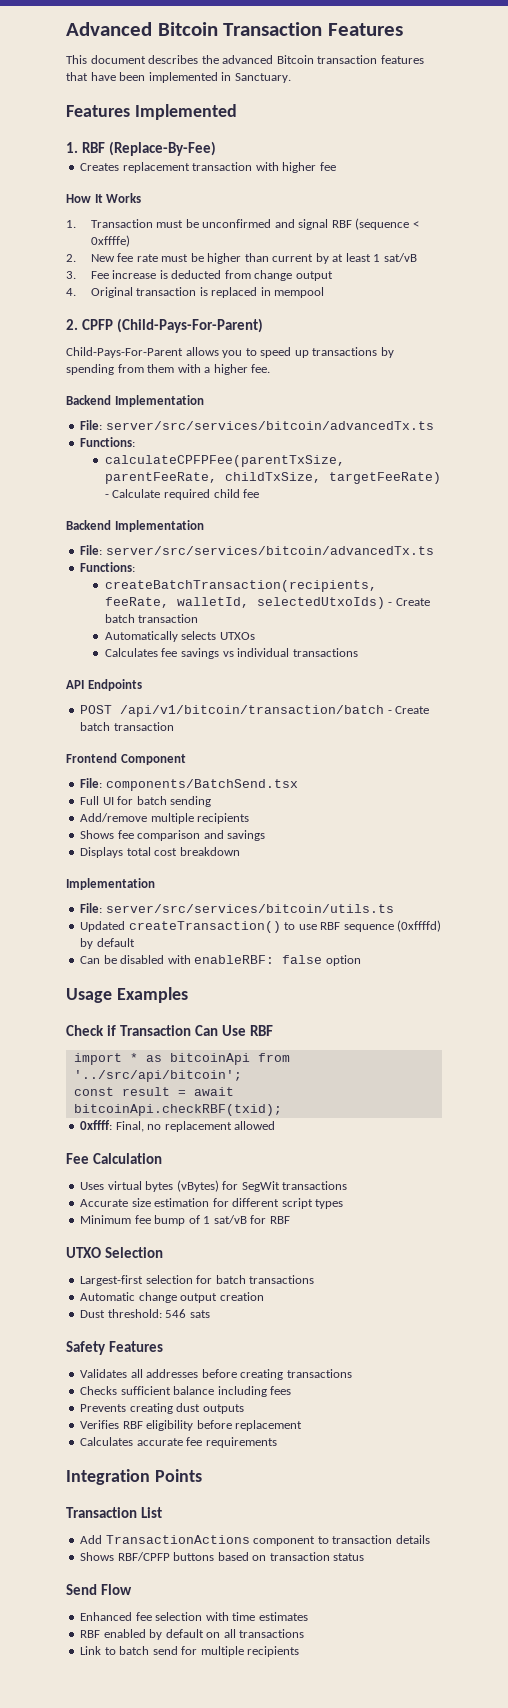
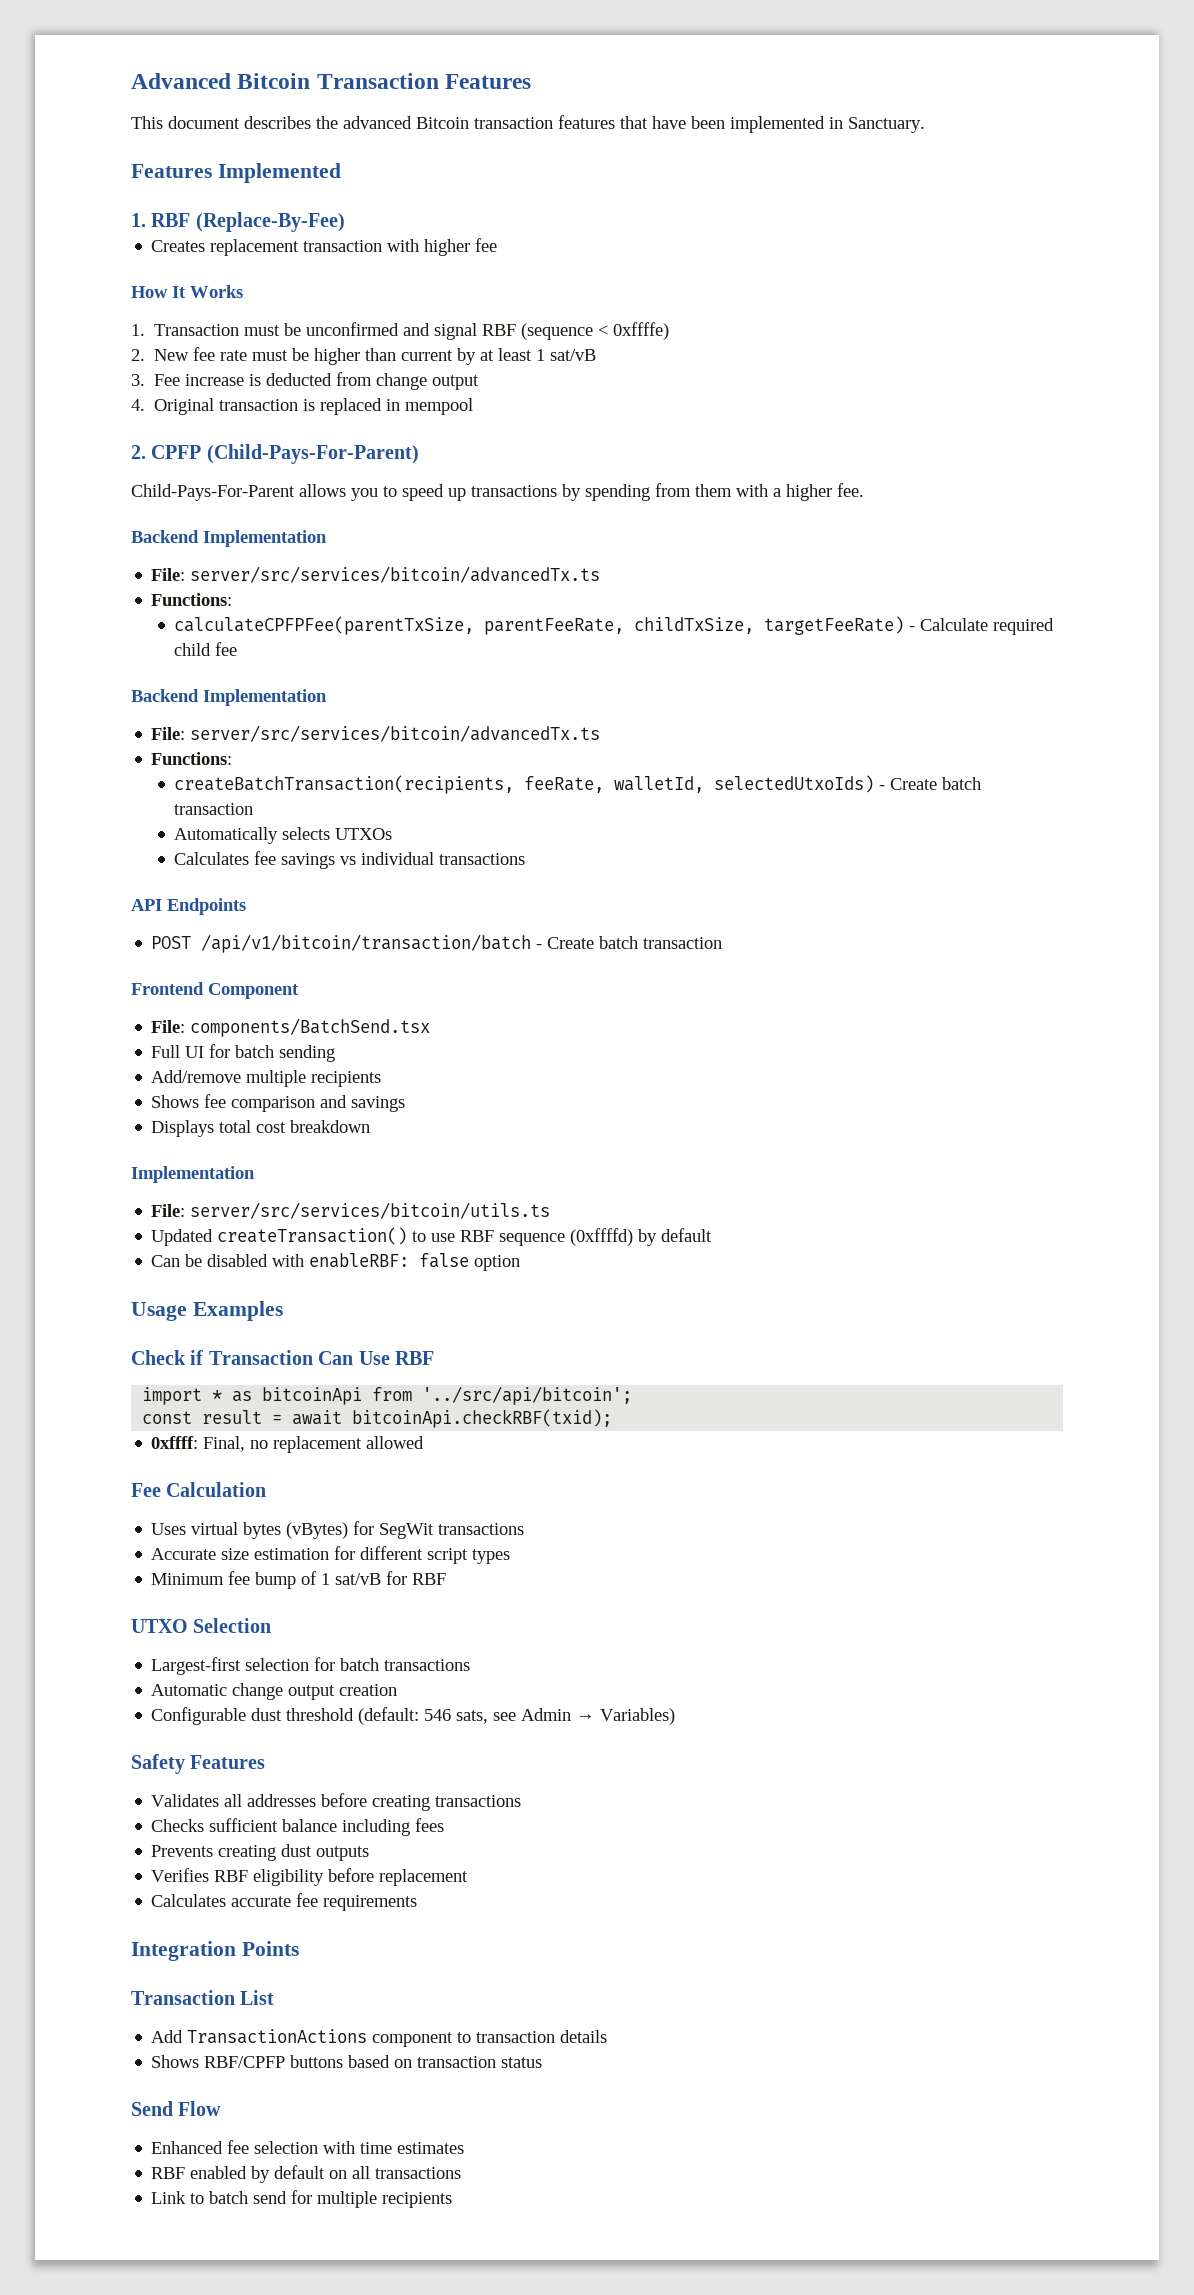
[80,1309,210,1318] Dust threshold: 546 sats -> [151,1707,676,1725] Configurable dust threshold (default: 546 sats, see Admin → Variables)

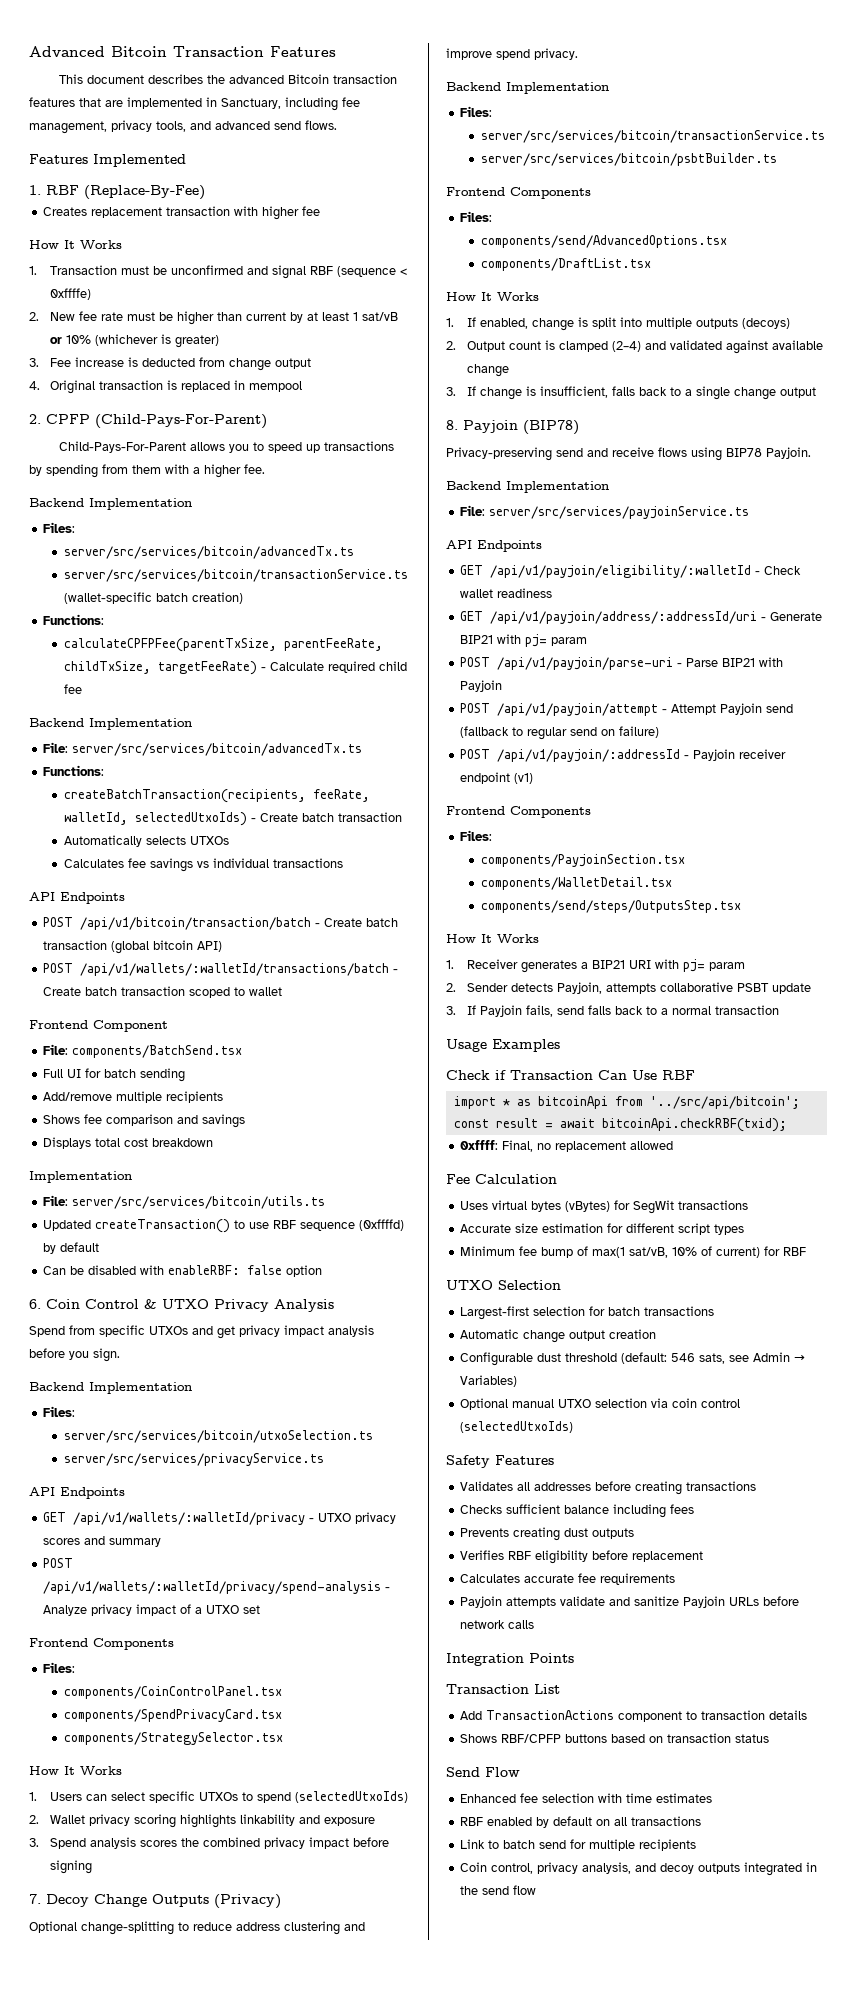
[652,116,925,133] have been implemented in Sanctuary. -> [105,97,360,111] [29,120,337,134] are implemented in Sanctuary, including fee management, privacy tools, and advanced send flows.
(597, 355) none -> [49,334,219,348] or 10% (whichever is greater)
[151,566,601,583] File: server/src/services/bitcoin/advancedTx.ts -> [43,522,76,533] [64,546,355,559] [64,569,409,582] [64,592,244,604] Files: // server/src/services/bitcoin/advancedTx.ts // server/src/services/bitcoin/transactionService.ts (wallet-specific batch creation)
(723, 943) none -> [111,940,223,954] [43,963,399,976] [43,986,283,998] (global bitcoin API) // POST /api/v1/wallets/:walletId/transactions/batch - Create batch transaction scoped to wallet
(521, 1263) none -> [29,1299,334,1312] [29,1325,374,1339] [29,1348,120,1362] [29,1382,192,1394] [43,1406,76,1417] [64,1430,374,1443] [64,1453,325,1466] [29,1487,125,1499] [43,1512,397,1525] [43,1536,162,1547] [43,1558,74,1568] [43,1581,391,1594] [43,1604,261,1616] [29,1638,174,1650] [43,1662,76,1673] [64,1686,283,1699] [64,1709,283,1722] [64,1732,284,1745] [29,1766,122,1775] [29,1791,408,1803] [29,1814,375,1828] [29,1837,389,1849] [49,1860,92,1874] [29,1894,281,1909] [29,1921,365,1935] [446,48,578,60] [446,82,609,94] [460,106,493,117] [481,130,826,143] [481,153,778,166] [446,187,591,199] [460,211,493,222] [481,235,728,248] [481,258,652,271] [446,292,539,301] [446,317,790,331] [446,340,823,354] [466,364,509,377] [446,386,816,400] [446,420,579,435] [446,447,811,461] [446,481,609,493] [460,505,750,519] [446,540,542,552] [460,565,802,578] [460,588,553,598] [460,611,823,624] [460,634,588,647] [460,657,784,670] [460,680,503,692] [460,703,794,716] [460,726,660,740] [460,749,787,762] [460,772,534,784] [446,806,591,818] [460,830,493,841] [481,854,686,867] [481,877,673,890] [481,900,742,913] [446,934,539,943] [446,959,745,973] [446,982,811,994] [446,1005,779,1017] // 6. Coin Control & UTXO Privacy Analysis // Spend from specific UTXOs and get privacy impact analysis before you sign. // Backend Implementation // Files: // server/src/services/bitcoin/utxoSelection.ts // server/src/services/privacyService.ts // API Endpoints // GET /api/v1/wallets/:walletId/privacy - UTXO privacy scores and summary // POST /api/v1/wallets/:walletId/privacy/spend-analysis - Analyze privacy impact of a UTXO set // Frontend Components // Files: // components/CoinControlPanel.tsx // components/SpendPrivacyCard.tsx // components/StrategySelector.tsx // How It Works // 1. Users can select specific UTXOs to spend (selectedUtxoIds) // 2. Wallet privacy scoring highlights linkability and exposure // 3. Spend analysis scores the combined privacy impact before signing // 7. Decoy Change Outputs (Privacy) // Optional change-splitting to reduce address clustering and improve spend privacy. // Backend Implementation // Files: // server/src/services/bitcoin/transactionService.ts // server/src/services/bitcoin/psbtBuilder.ts // Frontend Components // Files: // components/send/AdvancedOptions.tsx // components/DraftList.tsx // How It Works // 1. If enabled, change is split into multiple outputs (decoys) // 2. Output count is clamped (2–4) and validated against available change // 3. If change is insufficient, falls back to a single change output // 8. Payjoin (BIP78) // Privacy-preserving send and receive flows using BIP78 Payjoin. // Backend Implementation // File: server/src/services/payjoinService.ts // API Endpoints // GET /api/v1/payjoin/eligibility/:walletId - Check wallet readiness // GET /api/v1/payjoin/address/:addressId/uri - Generate BIP21 with pj= param // POST /api/v1/payjoin/parse-uri - Parse BIP21 with Payjoin // POST /api/v1/payjoin/attempt - Attempt Payjoin send (fallback to regular send on failure) // POST /api/v1/payjoin/:addressId - Payjoin receiver endpoint (v1) // Frontend Components // Files: // components/PayjoinSection.tsx // components/WalletDetail.tsx // components/send/steps/OutputsStep.tsx // How It Works // 1. Receiver generates a BIP21 URI with pj= param // 2. Sender detects Payjoin, attempts collaborative PSBT update // 3. If Payjoin fails, send falls back to a normal transaction
[321,1573,382,1585] 1 sat/vB -> [592,1246,761,1258] max(1 sat/vB, 10% of current)
(676, 1716) none -> [460,1398,741,1410] [460,1421,574,1433] // Optional manual UTXO selection via coin control (selectedUtxoIds)
(418, 1903) none -> [460,1596,800,1608] [460,1620,535,1629] // Payjoin attempts validate and sanitize Payjoin URLs before network calls
(453, 2200) none -> [460,1862,818,1876] [460,1885,537,1895] // Coin control, privacy analysis, and decoy outputs integrated in the send flow

